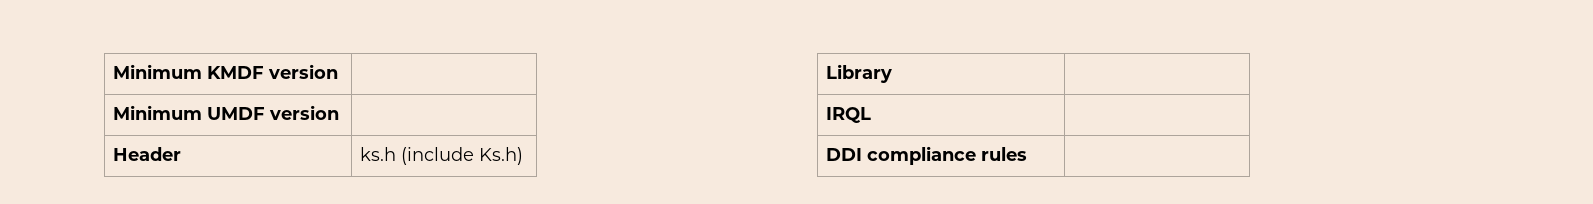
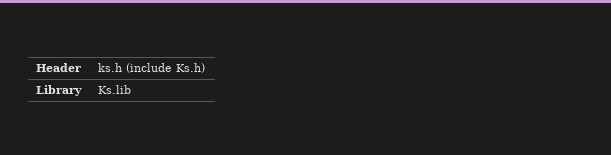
[112,64,338,79] [112,105,339,120] Minimum KMDF version | // Minimum UMDF version | // -> (36, 67) none
[825,107,871,123] [825,146,1027,165] // IRQL | // DDI compliance rules | -> [98,85,132,94] Ks.lib

